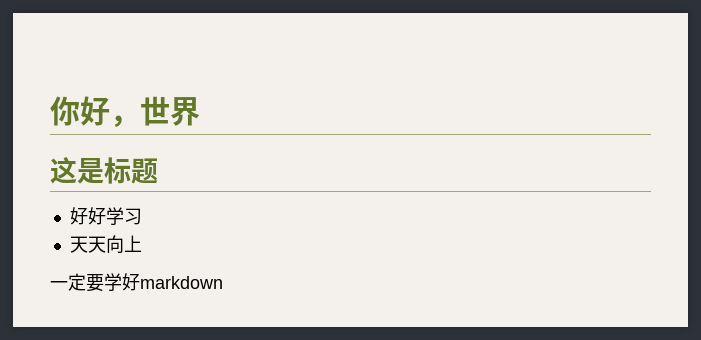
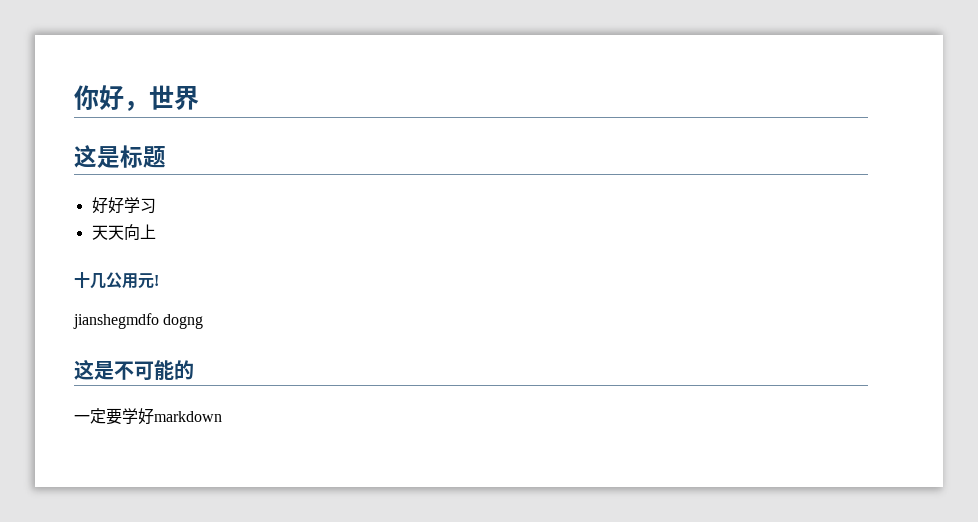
(142, 243) none -> [74,272,159,289] [73,313,204,329] [74,359,194,380] // 十几公用元! // jianshegmdfo dogng // 这是不可能的

